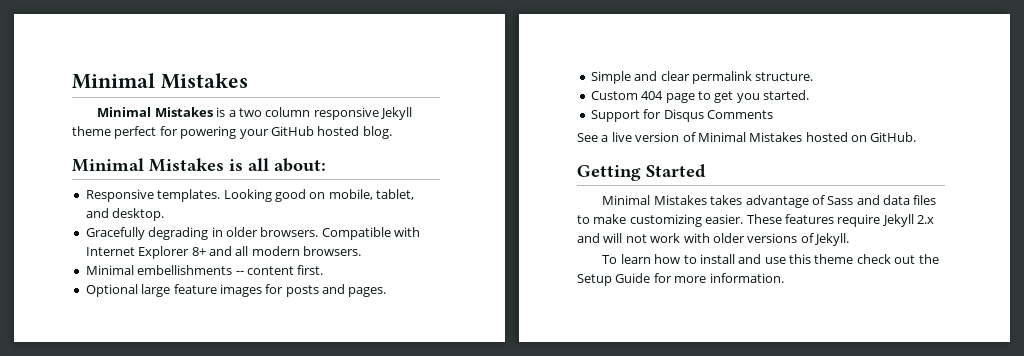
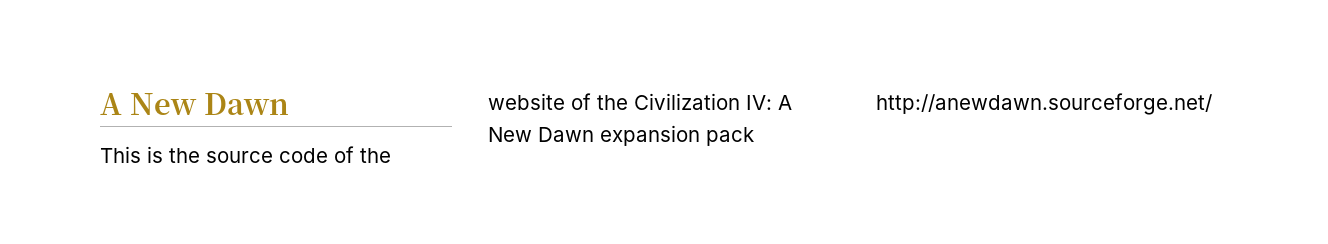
[72,73,248,89] [97,107,413,120] [72,126,392,139] [72,158,326,172] [85,189,414,202] [85,208,165,221] [85,227,420,240] [85,246,361,259] [85,265,324,275] [85,284,387,297] [590,71,814,84] [590,90,809,103] [590,109,773,122] [577,132,917,142] [577,164,706,181] [602,195,937,208] [577,214,934,227] [577,233,849,246] [602,254,939,264] [577,273,784,286] Minimal Mistakes // Minimal Mistakes is a two column responsive Jekyll theme perfect for powering your GitHub hosted blog. // Minimal Mistakes is all about: // Responsive templates. Looking good on mobile, tablet, and desktop. // Gracefully degrading in older browsers. Compatible with Internet Explorer 8+ and all modern browsers. // Minimal embellishments -- content first. // Optional large feature images for posts and pages. // Simple and clear permalink structure. // Custom 404 page to get you started. // Support for Disqus Comments // See a live version of Minimal Mistakes hosted on GitHub. // Getting Started // Minimal Mistakes takes advantage of Sass and data files to make customizing easier. These features require Jekyll 2.x and will not work with older versions of Jekyll. // To learn how to install and use this theme check out the Setup Guide for more information. -> [100,93,289,115] [100,146,391,163] [488,93,792,110] [488,125,754,146] [876,93,1212,115] A New Dawn // This is the source code of the website of the Civilization IV: A New Dawn expansion pack http://anewdawn.sourceforge.net/

